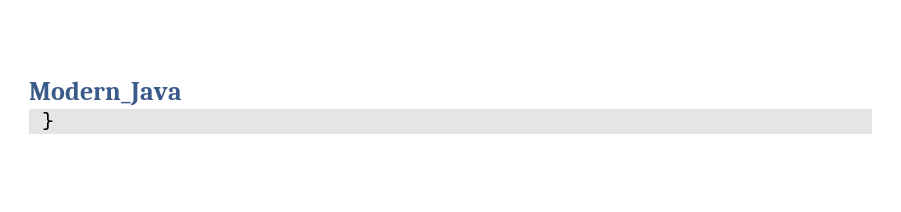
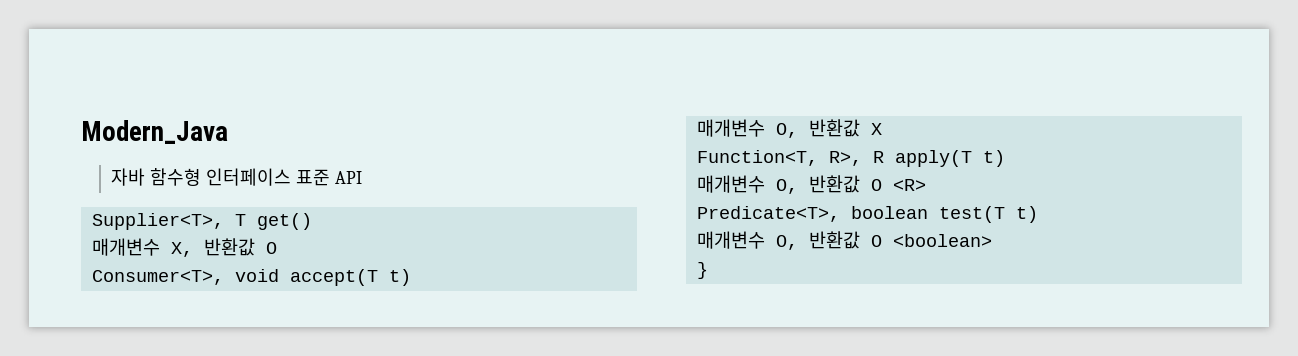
(182, 93) none -> [111,168,362,186] [91,213,312,230] [91,238,277,257] [91,269,411,286] [696,119,882,138] [696,150,1005,167] [696,175,926,194] [696,206,1038,223] [696,231,992,250] // 자바 함수형 인터페이스 표준 API // Supplier<T>, T get() // 매개변수 X, 반환값 O // Consumer<T>, void accept(T t) // 매개변수 O, 반환값 X // Function<T, R>, R apply(T t) // 매개변수 O, 반환값 O <R> // Predicate<T>, boolean test(T t) // 매개변수 O, 반환값 O <boolean>

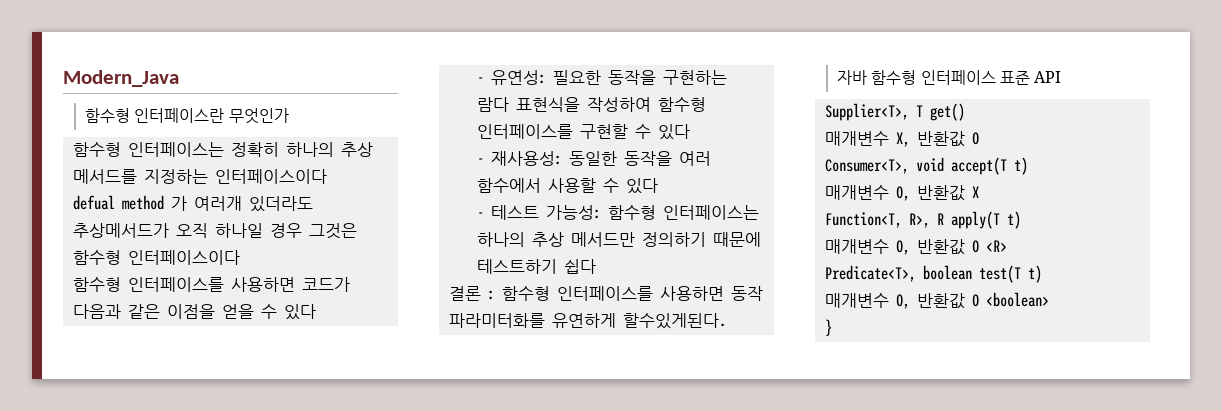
(228, 132) none -> [85,108,289,124] [72,142,373,157] [72,169,327,184] [72,195,313,212] [72,223,357,239] [72,250,240,265] [72,277,350,292] [72,304,316,320] [476,70,727,85] [476,97,706,112] [476,124,690,140] [476,151,711,166] [476,178,658,194] [476,205,759,220] [476,232,761,247] [476,259,596,274] [448,286,763,301] [448,313,726,329] // 함수형 인터페이스란 무엇인가 // 함수형 인터페이스는 정확히 하나의 추상 메서드를 지정하는 인터페이스이다 // defual method 가 여러개 있더라도 추상메서드가 오직 하나일 경우 그것은 함수형 인터페이스이다 // 함수형 인터페이스를 사용하면 코드가 다음과 같은 이점을 얻을 수 있다 // - 유연성: 필요한 동작을 구현하는 람다 표현식을 작성하여 함수형 인터페이스를 구현할 수 있다 // - 재사용성: 동일한 동작을 여러 함수에서 사용할 수 있다 // - 테스트 가능성: 함수형 인터페이스는 하나의 추상 메서드만 정의하기 때문에 테스트하기 쉽다 // 결론 : 함수형 인터페이스를 사용하면 동작 파라미터화를 유연하게 할수있게된다.

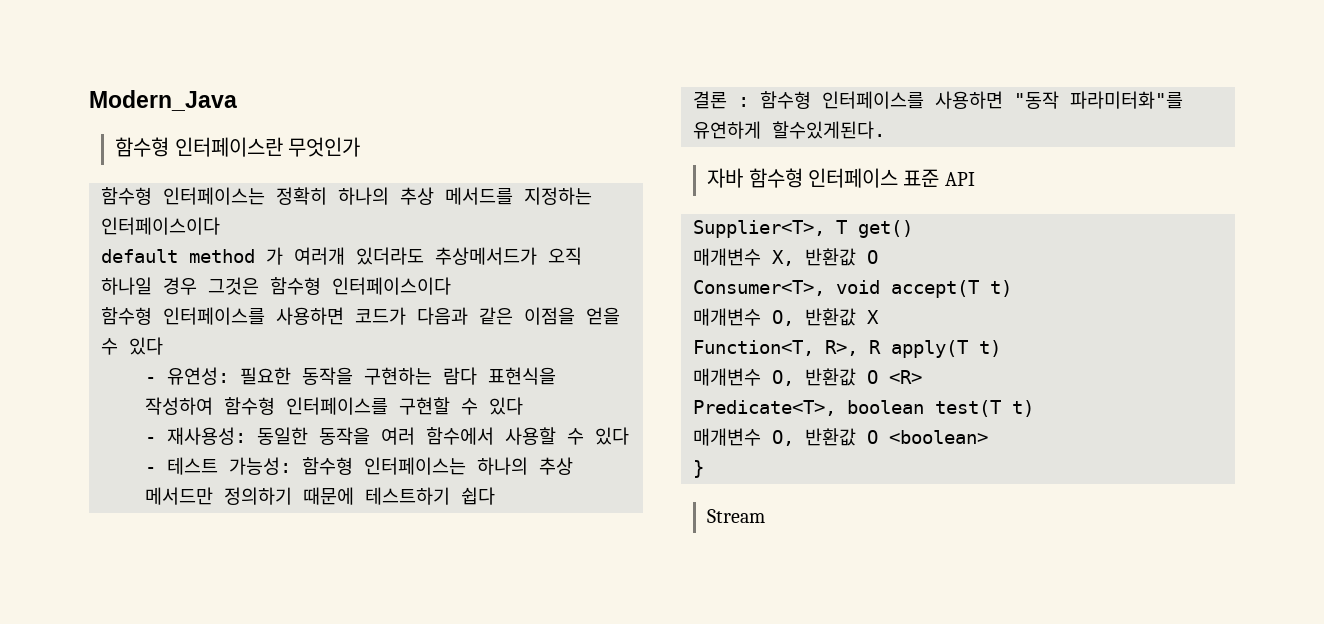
[72,195,115,210] defual -> [101,249,178,263] default
[730,286,763,301] [448,313,545,328] 동작 파라미터화를 -> [1014,91,1183,109] "동작 파라미터화"를
(832, 327) none -> [707,509,766,523] // Stream

